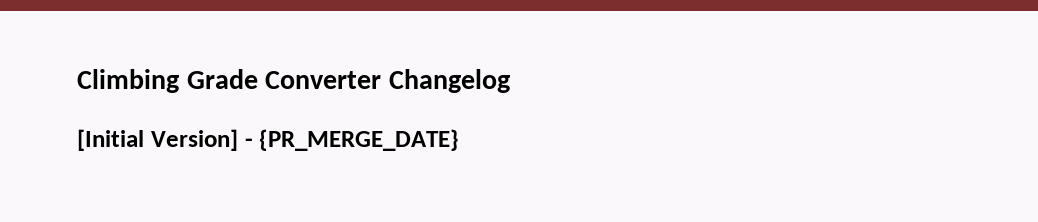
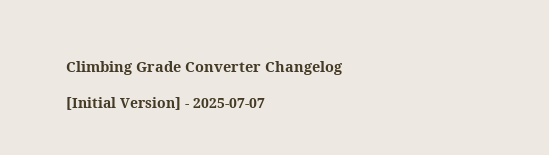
[259,129,460,151] {PR_MERGE_DATE} -> [193,98,265,108] 2025-07-07

